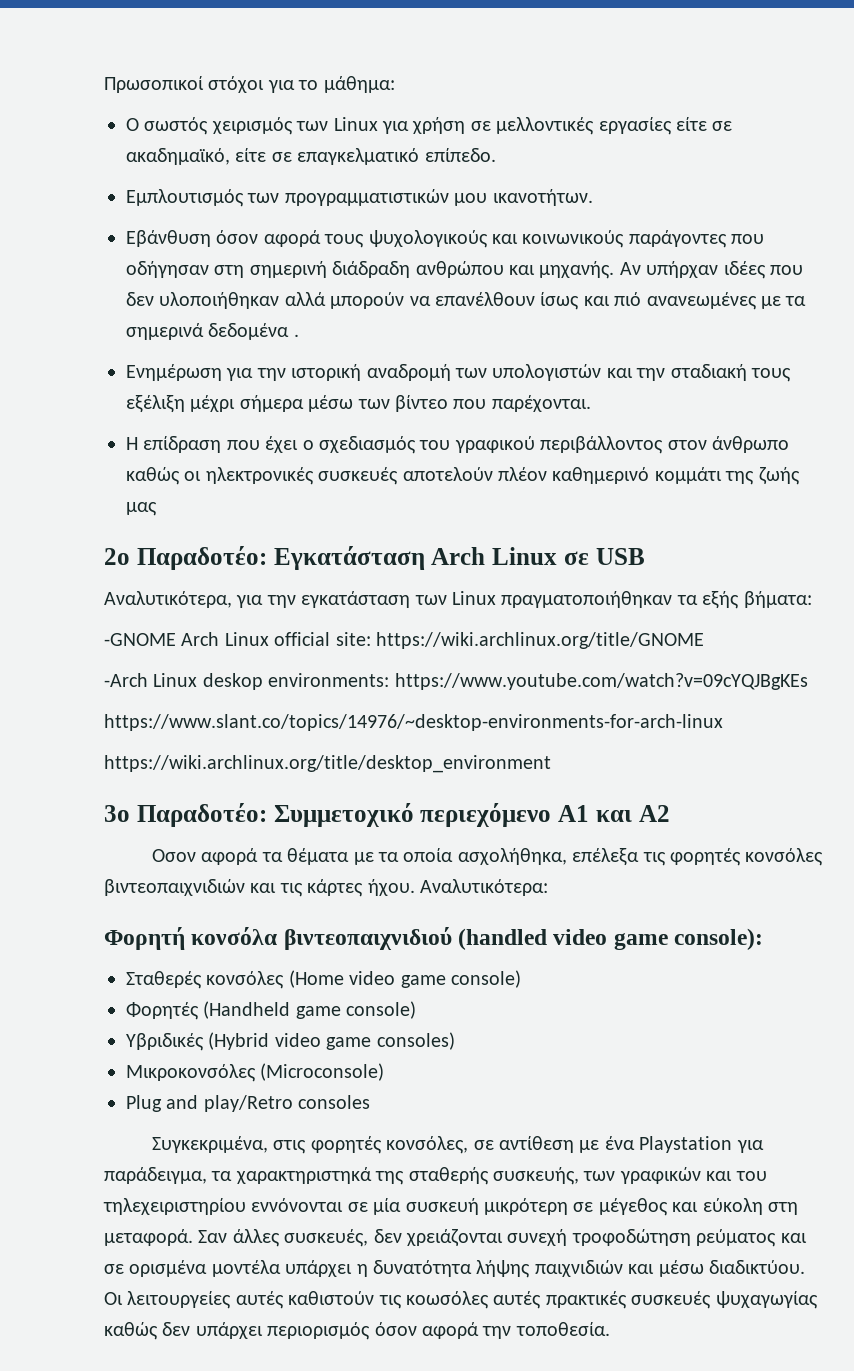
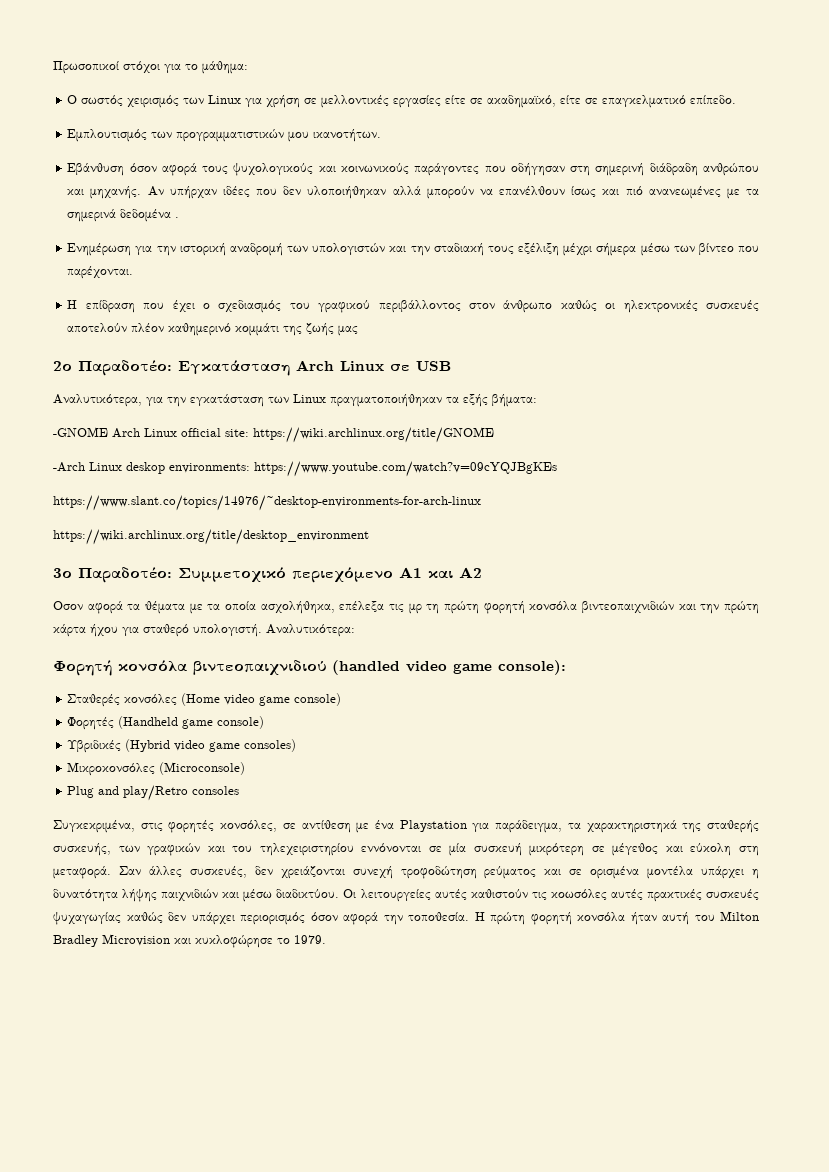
[669,848,824,866] [104,879,415,897] φορητές κονσόλες βιντεοπαιχνιδιών και τις κάρτες ήχου. -> [408,601,759,614] [53,624,262,637] μρ τη πρώτη φορητή κονσόλα βιντεοπαιχνιδιών και την πρώτη κάρτα ήχου για σταθερό υπολογιστή.
(610, 1329) none -> [474,911,759,925] [53,934,326,948] Η πρώτη φορητή κονσόλα ήταν αυτή του Milton Bradley Microvision και κυκλοφώρησε το 1979.

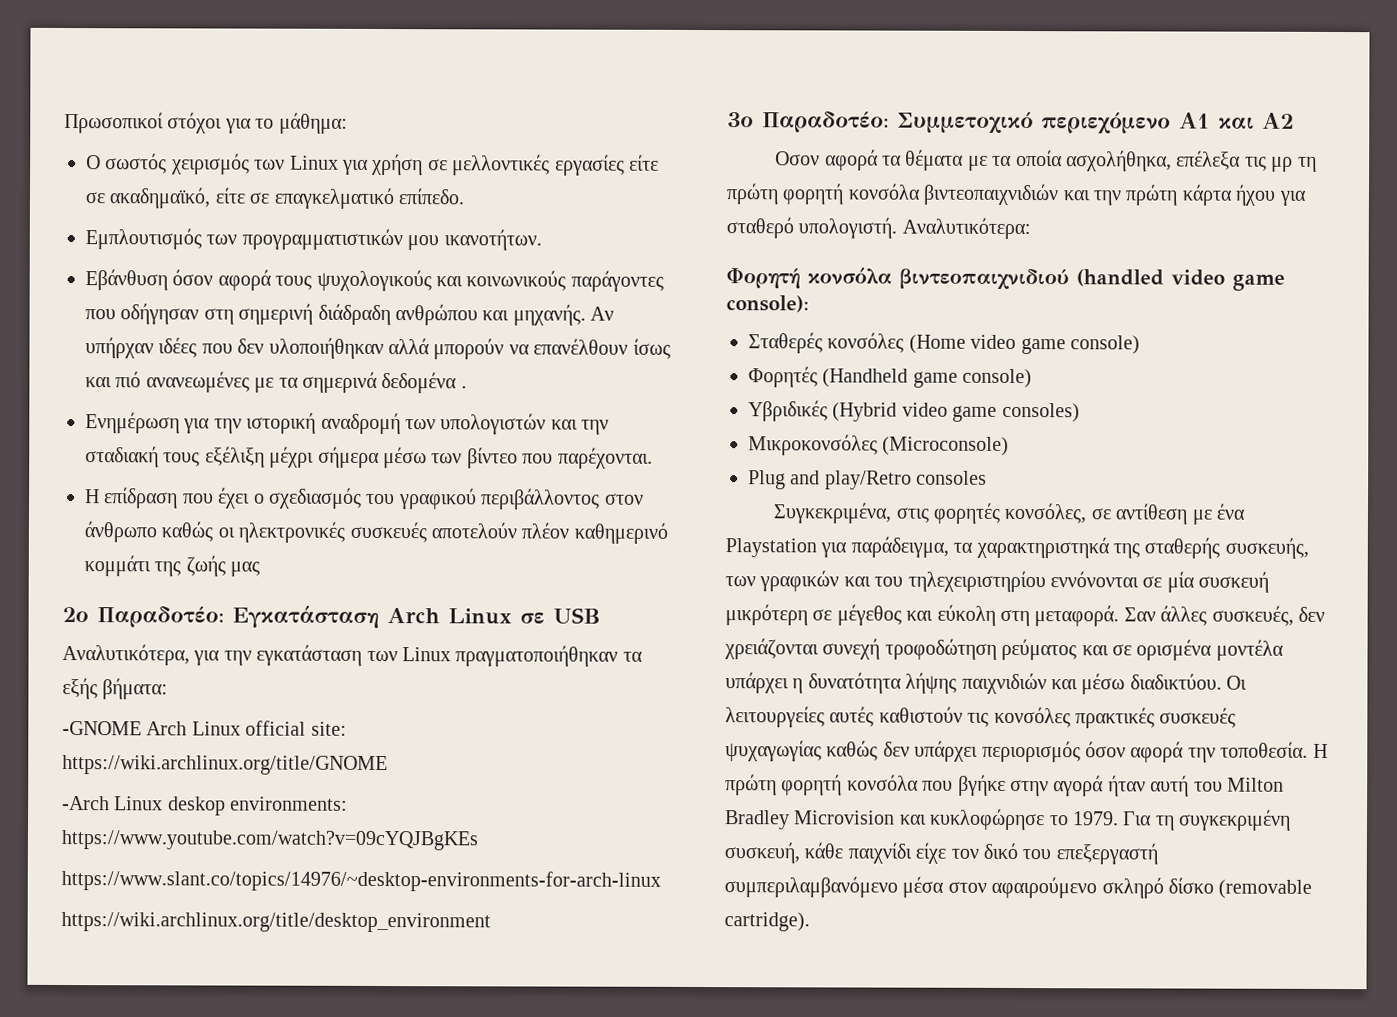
[550,889,643,900] κοωσόλες αυτές -> [993,706,1071,728] κονσόλες
(625, 916) none -> [922,774,1105,797] που βγήκε στην αγορά
(326, 939) none -> [1123,809,1292,831] [724,842,1158,865] [724,876,1313,899] [724,912,810,932] Για τη συγκεκριμένη συσκευή, κάθε παιχνίδι είχε τον δικό του επεξεργαστή συμπεριλαμβανόμενο μέσα στον αφαιρούμενο σκληρό δίσκο (removable cartridge).

